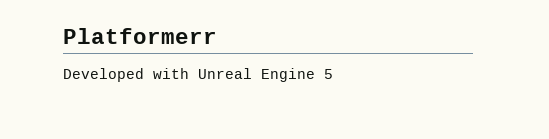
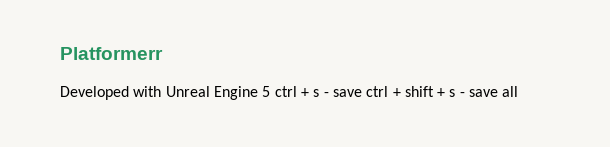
(333, 74) none -> [274,86,519,97] ctrl + s - save ctrl + shift + s - save all

